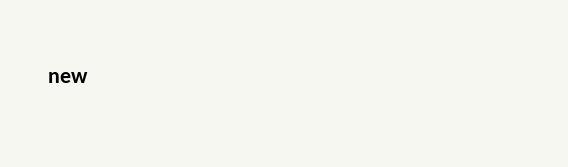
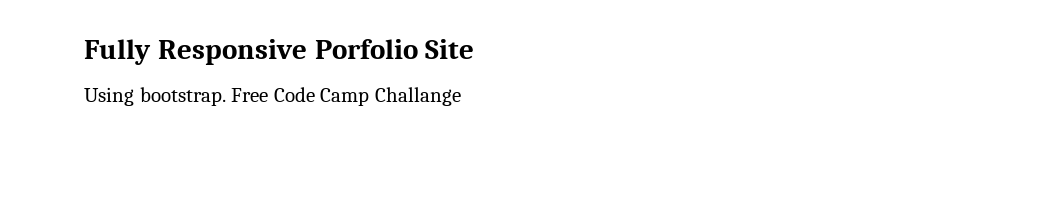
[48,72,88,83] new -> [84,39,475,65] [84,87,461,106] Fully Responsive Porfolio Site // Using bootstrap. Free Code Camp Challange

